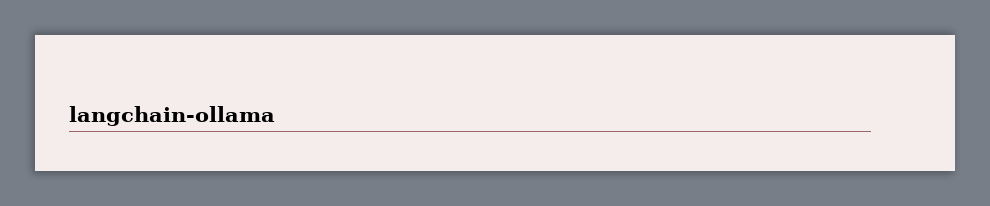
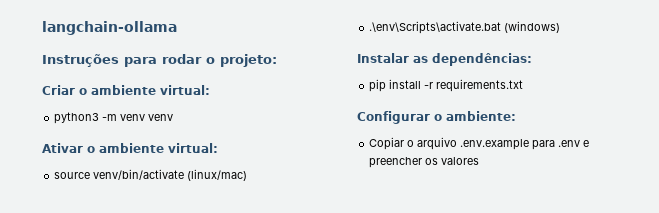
(275, 116) none -> [42,54,277,67] [42,85,210,95] [54,112,174,124] [42,143,218,153] [54,169,248,181] [369,21,561,34] [357,53,532,66] [369,79,524,92] [357,111,516,124] [369,137,590,150] [369,157,480,168] // Instruções para rodar o projeto: // Criar o ambiente virtual: // python3 -m venv venv // Ativar o ambiente virtual: // source venv/bin/activate (linux/mac) // .\env\Scripts\activate.bat (windows) // Instalar as dependências: // pip install -r requirements.txt // Configurar o ambiente: // Copiar o arquivo .env.example para .env e preencher os valores

